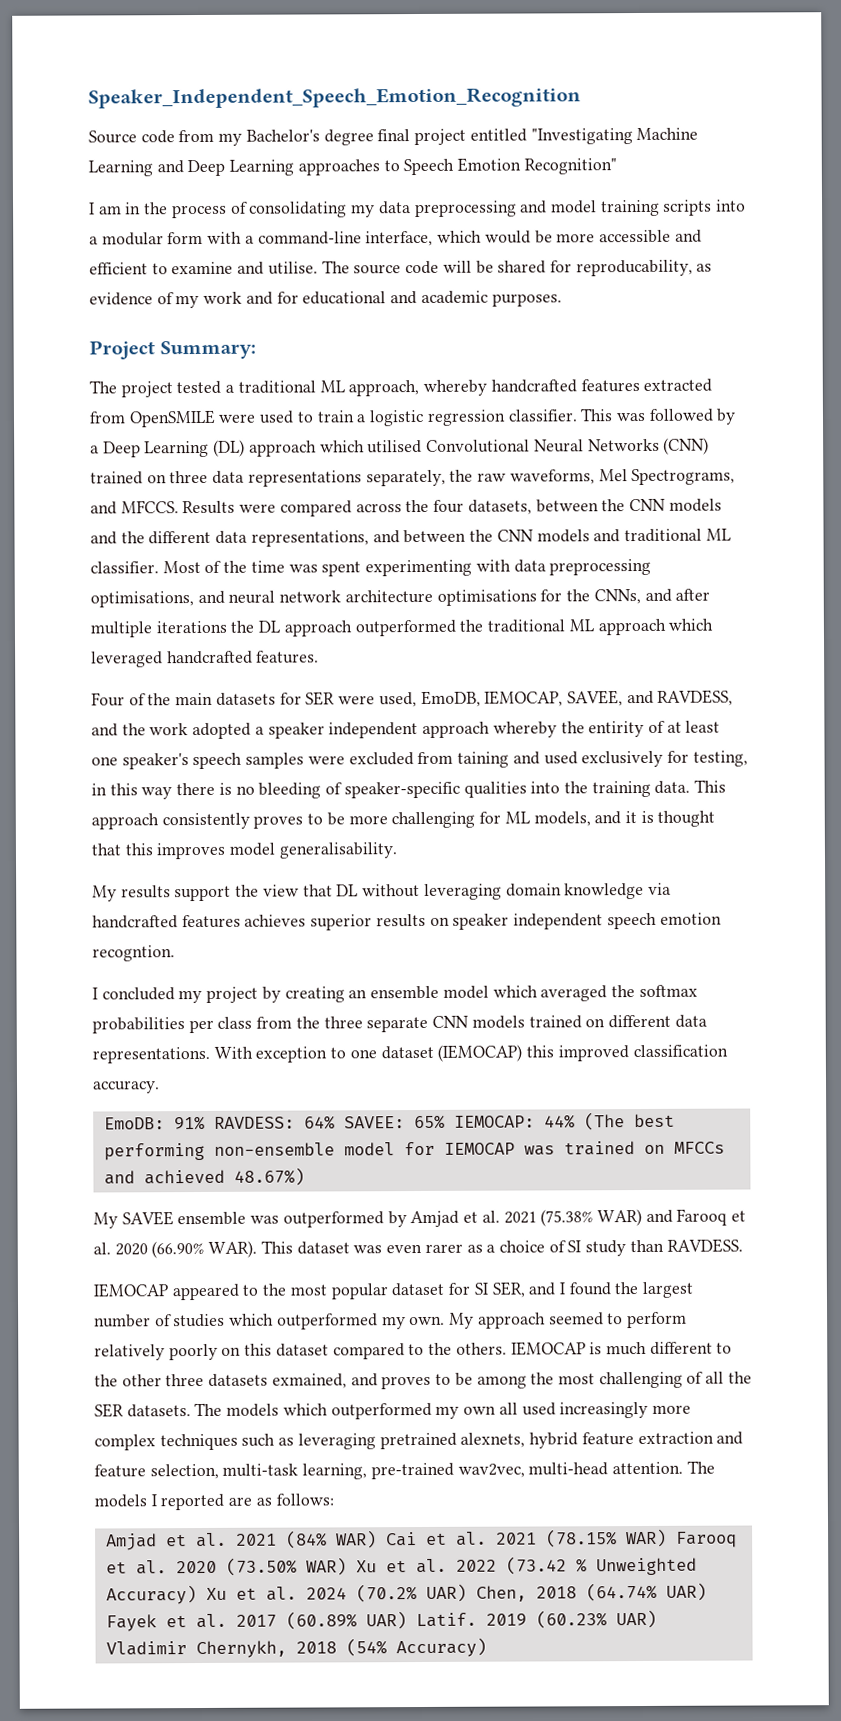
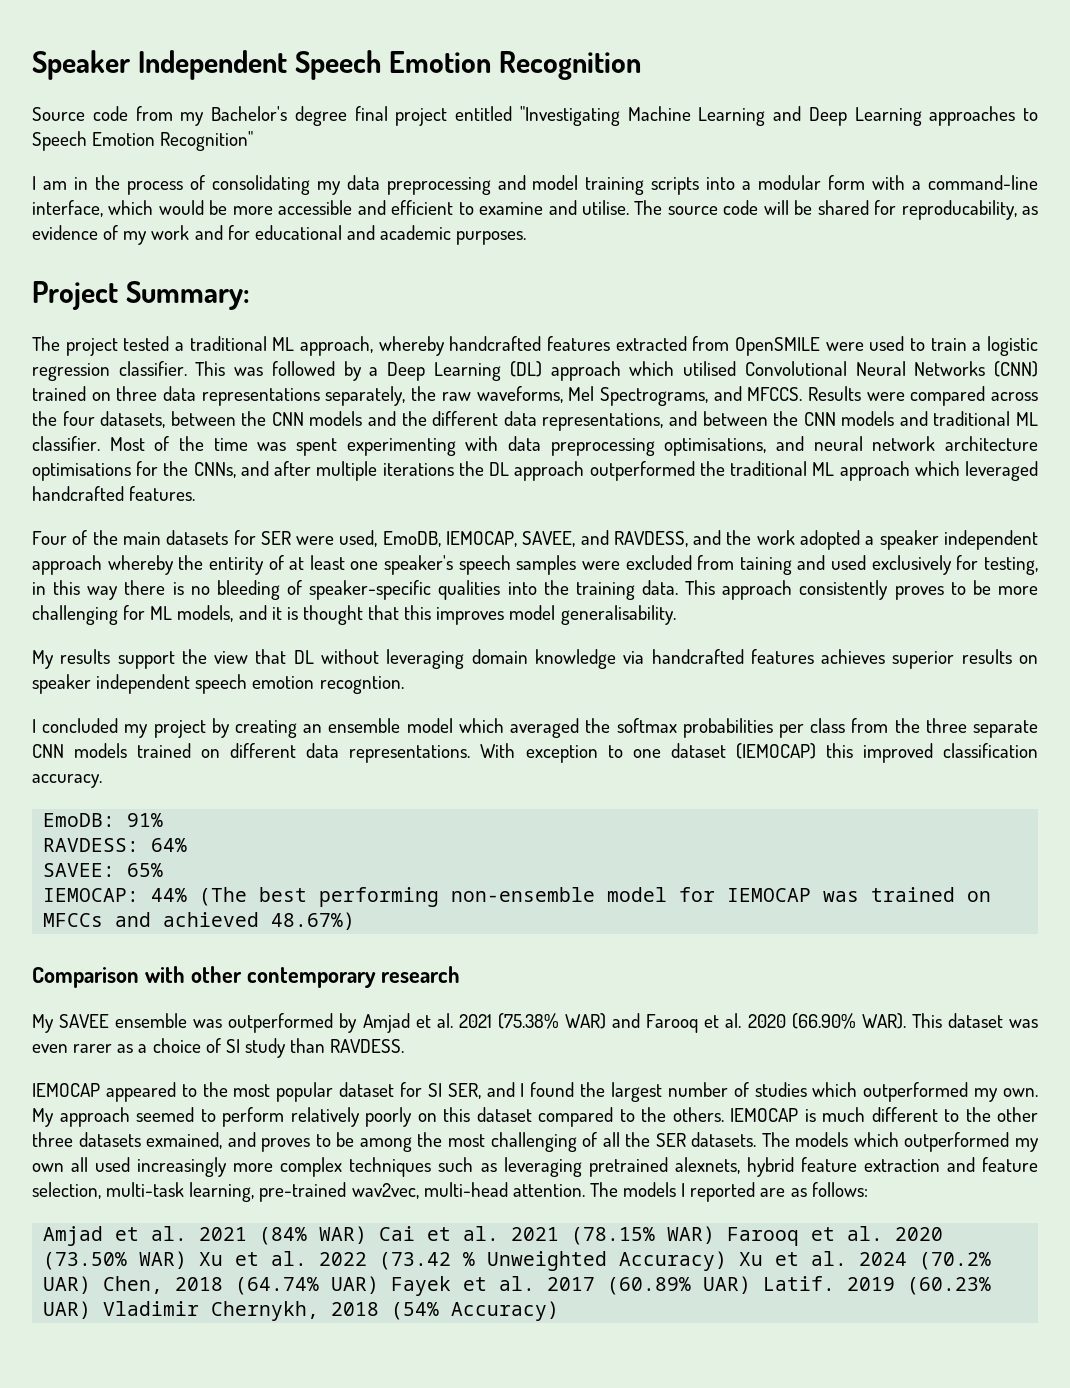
[88,87,581,109] Speaker_Independent_Speech_Emotion_Recognition -> [32,50,641,80] Speaker Independent Speech Emotion Recognition
(205, 1123) none -> (164, 820) //
(335, 1122) none -> (188, 845) //
(445, 1122) none -> (164, 870) //
(305, 1176) none -> [32,966,460,988] // Comparison with other contemporary research

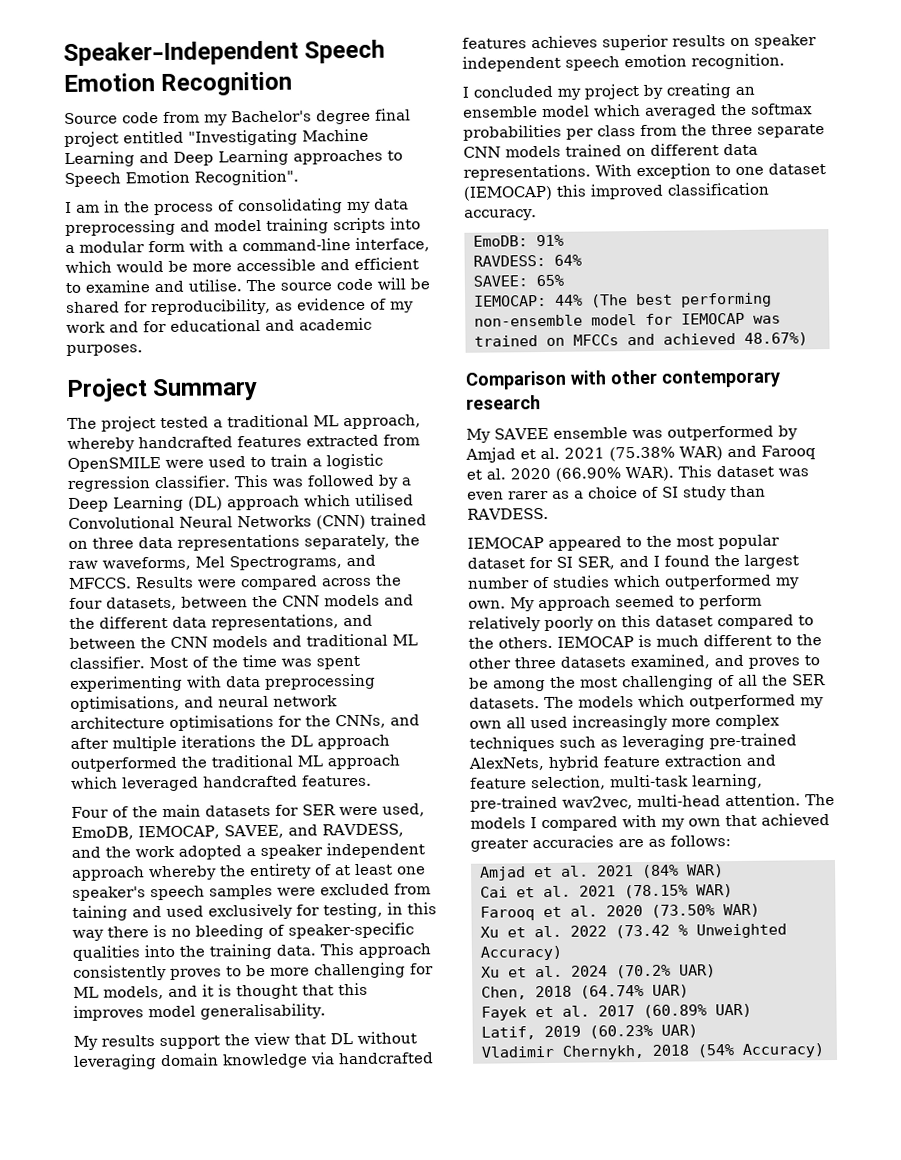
[32,50,287,80] Speaker Independent -> [63,40,299,67] Speaker-Independent
[160,131,254,151] Recognition" -> [194,169,299,186] Recognition".
[901,200,1017,220] reproducability, -> [151,298,271,316] reproducibility,
[125,281,250,310] Summary: -> [152,378,259,402] Summary
[208,557,264,575] entirity -> [249,863,312,880] entirety
[319,676,404,694] recogntion. -> [691,53,785,70] recognition.
[146,1132,223,1149] exmained, -> [630,654,710,670] examined,
[588,1157,740,1177] pretrained alexnets, -> [709,733,797,750] [468,757,544,771] pre-trained AlexNets,
[690,1182,756,1202] reported -> [541,813,830,832] [470,835,614,852] compared with my own that achieved greater accuracies
(368, 1235) none -> (724, 871) //
(716, 1235) none -> (733, 891) //
(188, 1260) none -> (760, 910) //
(728, 1261) none -> (562, 953) //
(92, 1285) none -> (716, 971) //
(380, 1285) none -> (689, 991) //
[763,1276,836,1291] Latif. -> [481,1026,536,1040] // Latif,
(92, 1310) none -> (698, 1031) //

